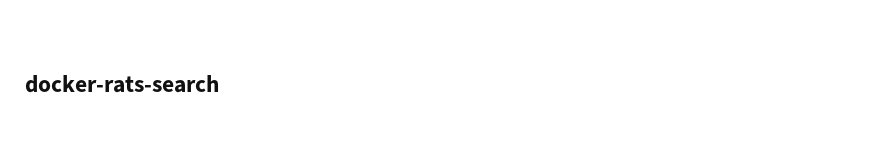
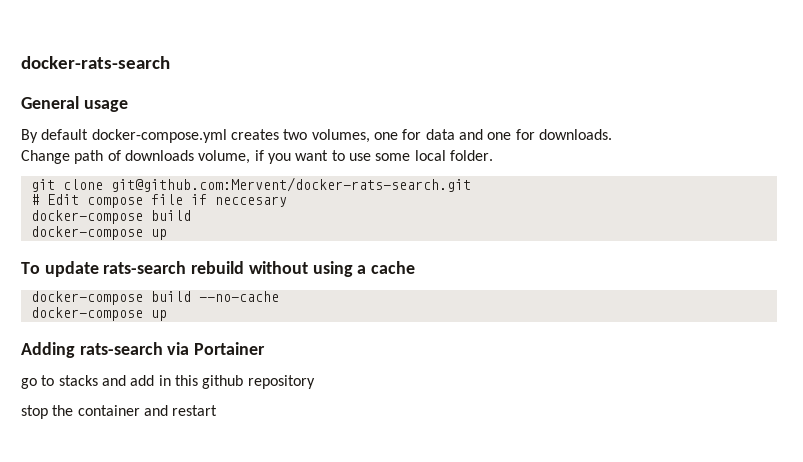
(219, 84) none -> [21,96,128,112] [21,129,612,143] [21,150,493,164] [30,177,471,192] [30,194,287,208] [30,210,191,224] [30,226,167,240] [21,261,416,277] [30,291,279,305] [30,307,167,321] [21,342,266,358] [21,375,315,389] [21,405,218,419] // General usage // By default docker-compose.yml creates two volumes, one for data and one for downloads. // Change path of downloads volume, if you want to use some local folder. // git clone git@github.com:Mervent/docker-rats-search.git // # Edit compose file if neccesary // docker-compose build // docker-compose up // To update rats-search rebuild without using a cache // docker-compose build --no-cache // docker-compose up // Adding rats-search via Portainer // go to stacks and add in this github repository // stop the container and restart

